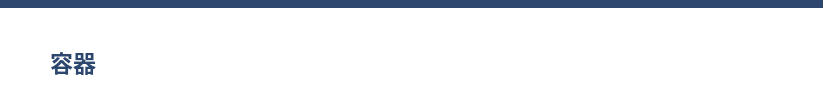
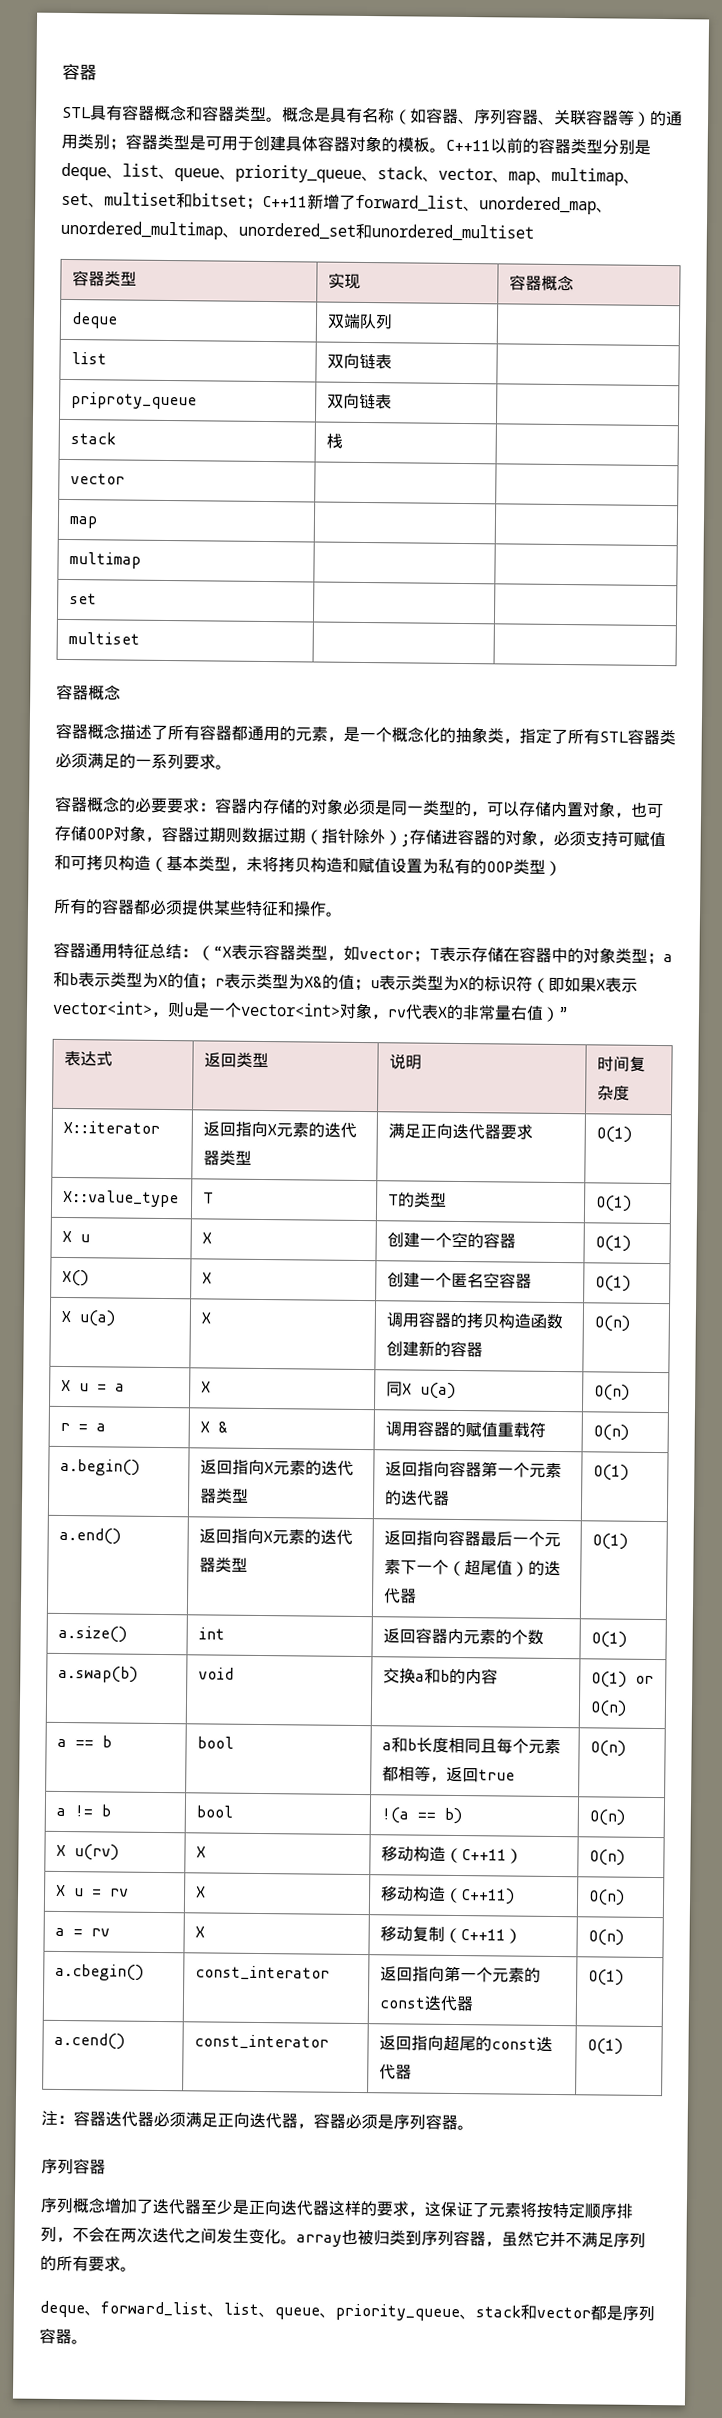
[50,52,96,75] 容器 -> [62,63,97,81] [62,104,683,127] [61,133,651,155] [61,162,640,186] [61,192,613,215] [60,220,534,242] [72,270,138,287] [328,272,362,289] [509,274,575,292] [71,312,119,329] [327,313,394,330] [71,352,108,365] [327,353,393,370] [71,392,198,410] [327,393,393,410] [70,432,117,445] [326,433,344,449] [70,473,126,485] [69,516,98,529] [69,552,142,569] [69,593,98,605] [68,632,141,645] [56,683,121,701] [55,722,676,746] [55,752,232,770] [55,795,664,819] [54,825,666,848] [54,854,562,877] [53,898,343,917] [53,941,673,966] [53,971,638,993] [52,1000,569,1022] [64,1050,114,1067] [204,1051,270,1068] [389,1053,423,1070] [597,1055,647,1072] [597,1085,631,1101] [63,1120,161,1134] [203,1121,358,1138] [203,1149,253,1166] [388,1123,534,1140] [596,1126,633,1143] [63,1189,180,1208] [203,1192,215,1204] [388,1191,448,1208] [595,1195,633,1212] [62,1230,91,1243] [202,1232,213,1244] [387,1231,517,1249] [595,1235,632,1252] [62,1269,90,1287] [202,1272,213,1284] [387,1272,533,1289] [595,1275,632,1292] [61,1310,116,1327] [201,1312,212,1324] [386,1311,564,1330] [386,1340,484,1358] [594,1315,631,1332] [61,1379,126,1392] [201,1381,212,1393] [386,1381,457,1399] [594,1384,631,1401] [60,1422,107,1432] [200,1421,229,1433] [385,1420,547,1438] [593,1424,630,1441] [60,1458,141,1476] [200,1459,355,1476] [200,1487,250,1504] [385,1460,563,1479] [385,1490,451,1506] [593,1464,630,1481] [59,1527,122,1545] [199,1528,354,1545] [199,1556,249,1573] [384,1529,562,1548] [384,1559,562,1577] [384,1588,418,1604] [592,1533,629,1550] [58,1625,128,1643] [198,1627,226,1640] [383,1627,545,1645] [591,1631,628,1648] [58,1665,139,1683] [198,1667,235,1680] [383,1668,499,1685] [591,1671,655,1688] [590,1700,628,1717] [57,1735,113,1748] [197,1736,235,1749] [382,1737,562,1755] [382,1765,516,1783] [590,1740,627,1757] [56,1804,112,1817] [196,1805,234,1818] [381,1807,463,1825] [589,1809,626,1826] [56,1844,120,1861] [196,1846,207,1858] [381,1846,524,1864] [589,1849,626,1866] [56,1884,130,1897] [196,1886,207,1898] [380,1886,516,1905] [588,1889,626,1906] [55,1927,111,1937] [195,1926,206,1938] [380,1926,523,1944] [588,1929,625,1946] [55,1963,145,1981] [195,1965,331,1981] [380,1965,542,1983] [379,1995,475,2012] [588,1969,625,1986] [54,2032,126,2050] [194,2034,330,2050] [379,2035,554,2052] [379,2064,413,2080] [587,2038,624,2055] [41,2110,474,2131] [41,2158,106,2175] [40,2197,633,2219] [40,2226,646,2248] [40,2255,137,2272] [39,2300,655,2322] [39,2327,88,2345] 容器 // STL具有容器概念和容器类型。概念是具有名称（如容器、序列容器、关联容器等）的通用类别；容器类型是可用于创建具体容器对象的模板。C++11以前的容器类型分别是deque、list、queue、priority_queue、stack、vector、map、multimap、set、multiset和bitset；C++11新增了forward_list、unordered_map、unordered_multimap、unordered_set和unordered_multiset // 容器类型 | 实现 | 容器概念 // deque | 双端队列 | // list | 双向链表 | // priproty_queue | 双向链表 | // stack | 栈 | // vector | | // map | | // multimap | | // set | | // multiset | | // 容器概念 // 容器概念描述了所有容器都通用的元素，是一个概念化的抽象类，指定了所有STL容器类必须满足的一系列要求。 // 容器概念的必要要求：容器内存储的对象必须是同一类型的，可以存储内置对象，也可存储OOP对象，容器过期则数据过期（指针除外）;存储进容器的对象，必须支持可赋值和可拷贝构造（基本类型，未将拷贝构造和赋值设置为私有的OOP类型） // 所有的容器都必须提供某些特征和操作。 // 容器通用特征总结：（“X表示容器类型，如vector；T表示存储在容器中的对象类型；a和b表示类型为X的值；r表示类型为X&的值；u表示类型为X的标识符（即如果X表示vector<int>，则u是一个vector<int>对象，rv代表X的非常量右值）” // 表达式 | 返回类型 | 说明 | 时间复杂度 // X::iterator | 返回指向X元素的迭代器类型 | 满足正向迭代器要求 | O(1) // X::value_type | T | T的类型 | O(1) // X u | X | 创建一个空的容器 | O(1) // X() | X | 创建一个匿名空容器 | O(1) // X u(a) | X | 调用容器的拷贝构造函数创建新的容器 | O(n) // X u = a | X | 同X u(a) | O(n) // r = a | X & | 调用容器的赋值重载符 | O(n) // a.begin() | 返回指向X元素的迭代器类型 | 返回指向容器第一个元素的迭代器 | O(1) // a.end() | 返回指向X元素的迭代器类型 | 返回指向容器最后一个元素下一个（超尾值）的迭代器 | O(1) // a.size() | int | 返回容器内元素的个数 | O(1) // a.swap(b) | void | 交换a和b的内容 | O(1) or O(n) // a == b | bool | a和b长度相同且每个元素都相等，返回true | O(n) // a != b | bool | !(a == b) | O(n) // X u(rv) | X | 移动构造（C++11） | O(n) // X u = rv | X | 移动构造（C++11) | O(n) // a = rv | X | 移动复制（C++11） | O(n) // a.cbegin() | const_interator | 返回指向第一个元素的const迭代器 | O(1) // a.cend() | const_interator | 返回指向超尾的const迭代器 | O(1) // 注：容器迭代器必须满足正向迭代器，容器必须是序列容器。 // 序列容器 // 序列概念增加了迭代器至少是正向迭代器这样的要求，这保证了元素将按特定顺序排列，不会在两次迭代之间发生变化。array也被归类到序列容器，虽然它并不满足序列的所有要求。 // deque、forward_list、list、queue、priority_queue、stack和vector都是序列容器。

